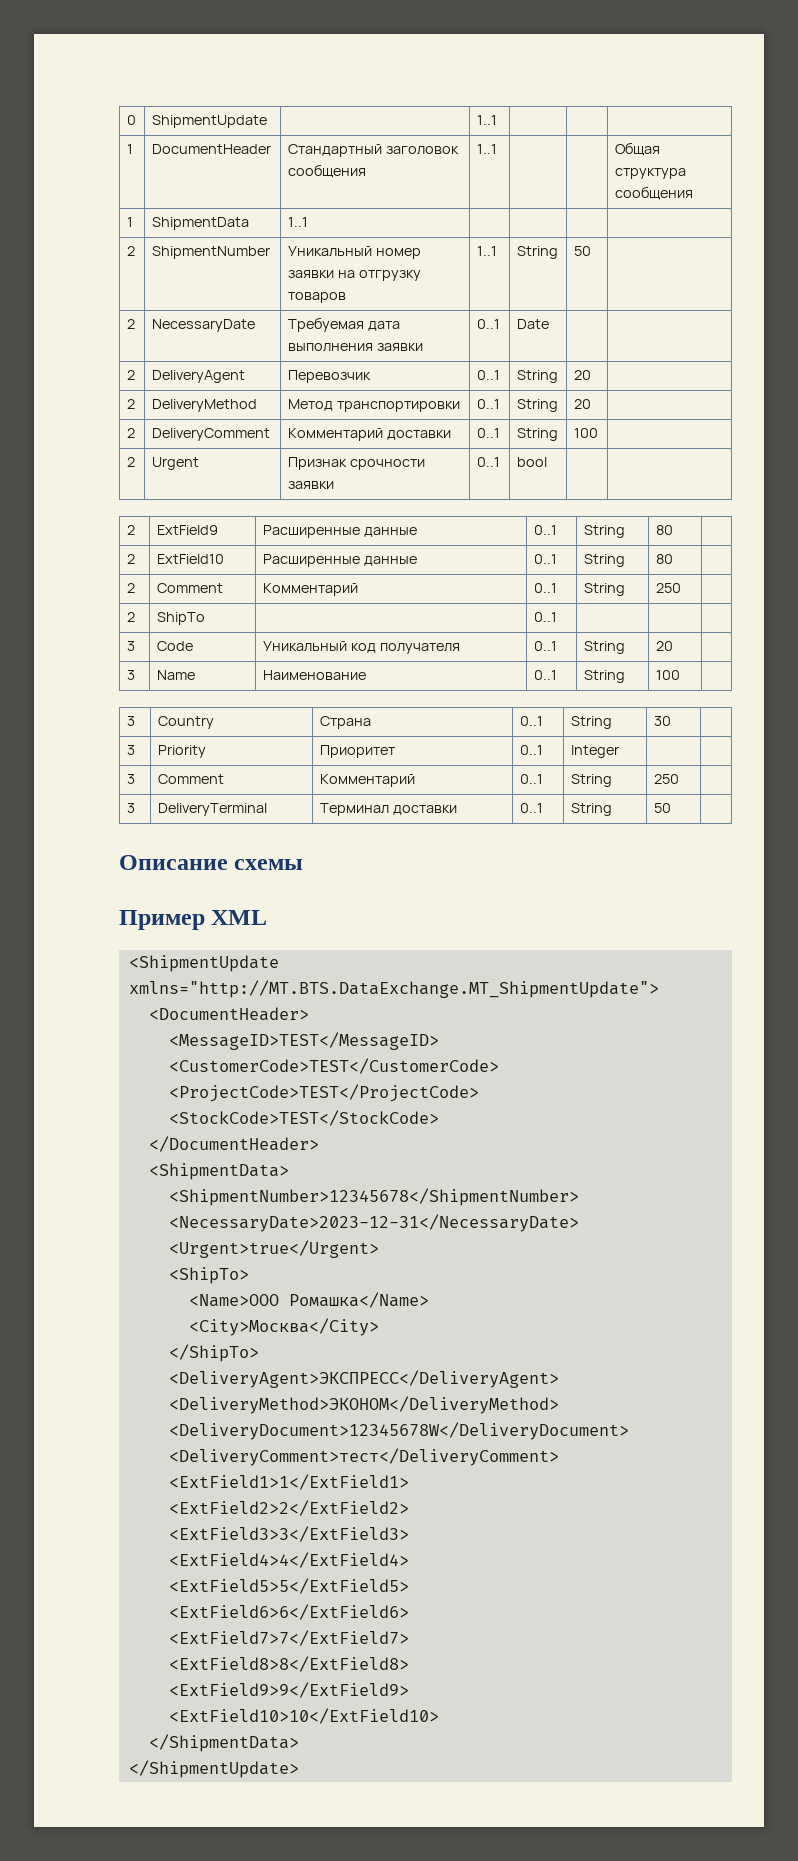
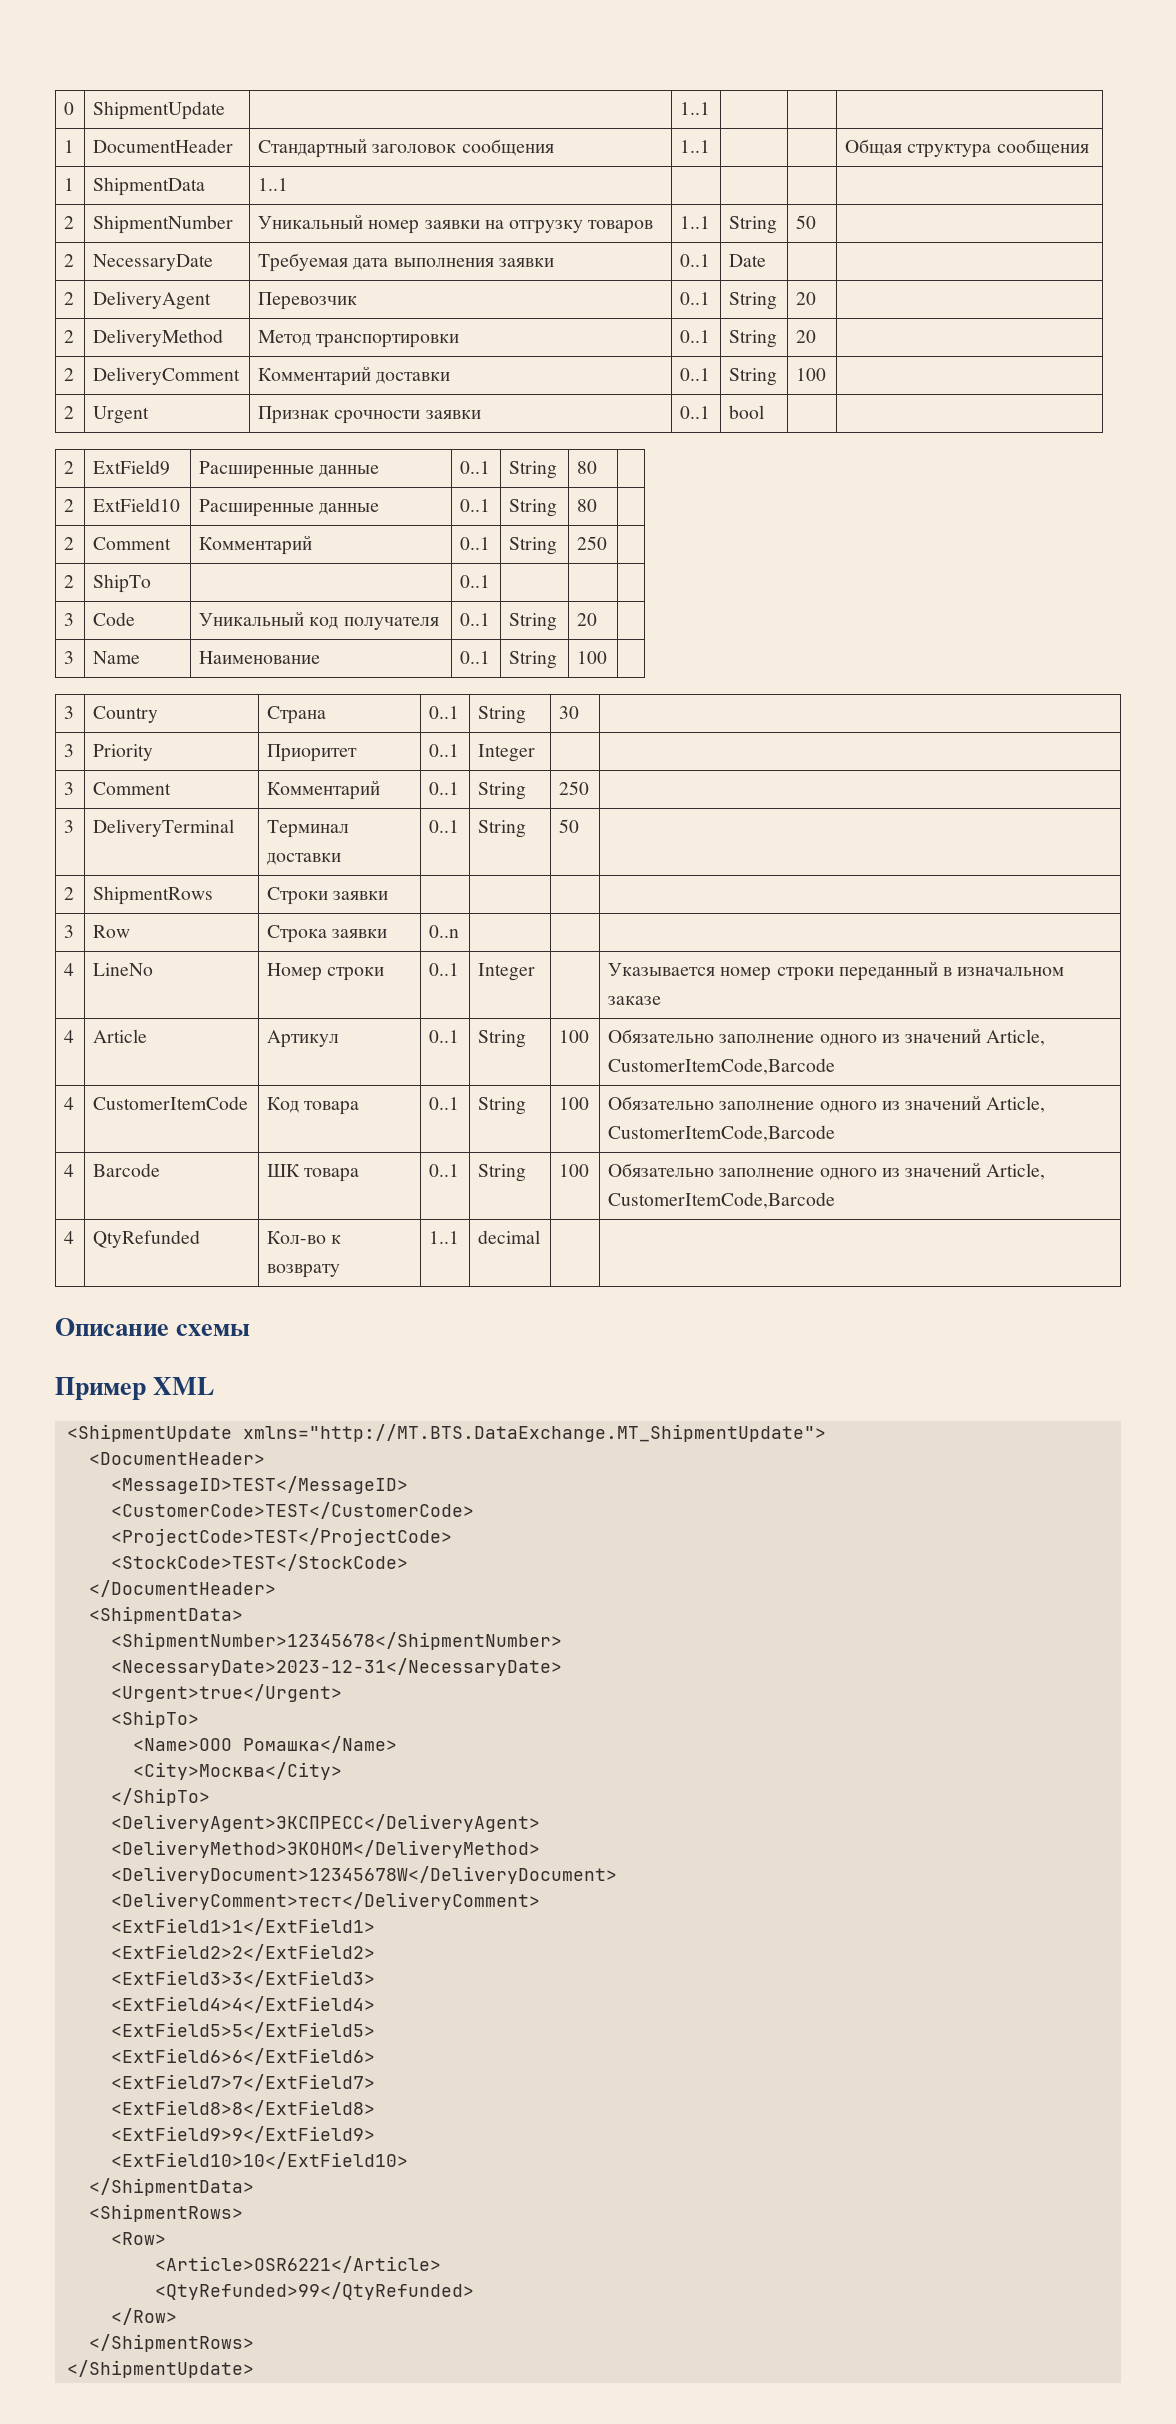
(671, 808) none -> [64,887,75,900] [93,886,214,905] [267,887,389,905] [64,925,75,938] [93,925,131,938] [267,925,388,943] [429,925,460,938] [64,963,75,976] [93,963,154,976] [267,963,385,981] [429,963,460,976] [478,963,536,981] [608,961,1065,981] [608,996,662,1005] [64,1030,75,1043] [93,1029,148,1043] [267,1030,340,1048] [429,1030,460,1043] [478,1030,527,1048] [559,1030,590,1043] [608,1028,1046,1046] [608,1058,836,1075] [64,1097,75,1110] [93,1096,249,1110] [267,1097,360,1115] [429,1097,460,1110] [478,1097,527,1115] [559,1097,590,1110] [608,1095,1046,1113] [608,1125,836,1142] [64,1164,75,1177] [93,1163,161,1177] [267,1164,360,1182] [429,1164,460,1177] [478,1164,527,1182] [559,1164,590,1177] [608,1162,1046,1180] [608,1192,836,1209] [64,1231,75,1244] [93,1230,201,1248] [267,1231,342,1244] [267,1264,341,1278] [429,1231,460,1244] [478,1230,541,1244] // 2 | ShipmentRows | Строки заявки | | | | // 3 | Row | Строка заявки | 0..n | | | // 4 | LineNo | Номер строки | 0..1 | Integer | | Указывается номер строки переданный в изначальном заказе // 4 | Article | Артикул | 0..1 | String | 100 | Обязательно заполнение одного из значений Article, CustomerItemCode,Barcode // 4 | CustomerItemCode | Код товара | 0..1 | String | 100 | Обязательно заполнение одного из значений Article, CustomerItemCode,Barcode // 4 | Barcode | ШК товара | 0..1 | String | 100 | Обязательно заполнение одного из значений Article, CustomerItemCode,Barcode // 4 | QtyRefunded | Кол-во к возврату | 1..1 | decimal | |
(299, 1743) none -> [88,2204,243,2222] [110,2232,166,2245] [154,2256,441,2273] [154,2282,474,2300] [110,2308,177,2325] [88,2334,254,2352] // <ShipmentRows> // <Row> // <Article>OSR6221</Article> // <QtyRefunded>99</QtyRefunded> // </Row> // </ShipmentRows>

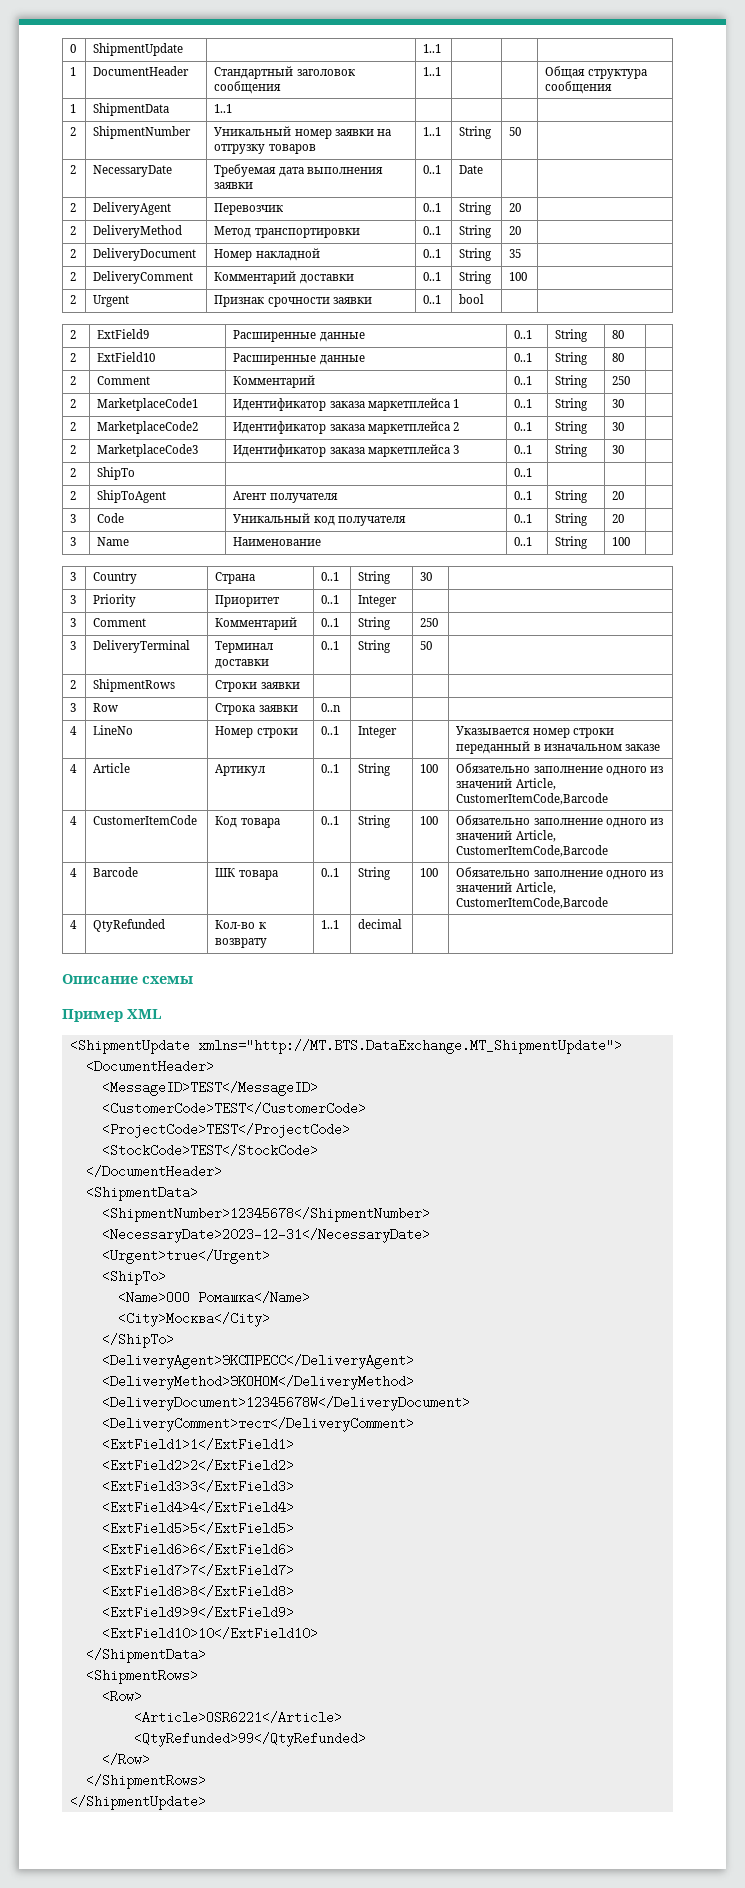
(817, 336) none -> [70,249,77,258] [93,248,197,261] [214,248,320,261] [423,249,442,258] [459,248,493,261] [509,249,522,258] // 2 | DeliveryDocument | Номер накладной | 0..1 | String | 35 |
[93,574,152,593] [460,575,491,588] ShipTo | | 0..1 | | -> [97,398,199,411] [233,398,459,411] [514,399,533,408] [555,398,589,411] [612,399,625,408] [70,422,77,431] [97,421,199,434] [233,421,459,434] [514,422,533,431] [555,421,589,434] [612,422,625,431] [70,445,77,454] [97,444,199,457] [233,444,459,457] [514,445,533,454] [555,444,589,457] [612,445,625,454] [70,468,77,477] [97,467,136,480] [514,468,533,477] [70,491,77,500] [97,490,167,503] [233,491,338,503] [514,491,533,500] [555,490,589,503] [612,491,625,500] MarketplaceCode1 | Идентификатор заказа маркетплейса 1 | 0..1 | String | 30 | // 2 | MarketplaceCode2 | Идентификатор заказа маркетплейса 2 | 0..1 | String | 30 | // 2 | MarketplaceCode3 | Идентификатор заказа маркетплейса 3 | 0..1 | String | 30 | // 2 | ShipTo | | 0..1 | | | // 2 | ShipToAgent | Агент получателя | 0..1 | String | 20

